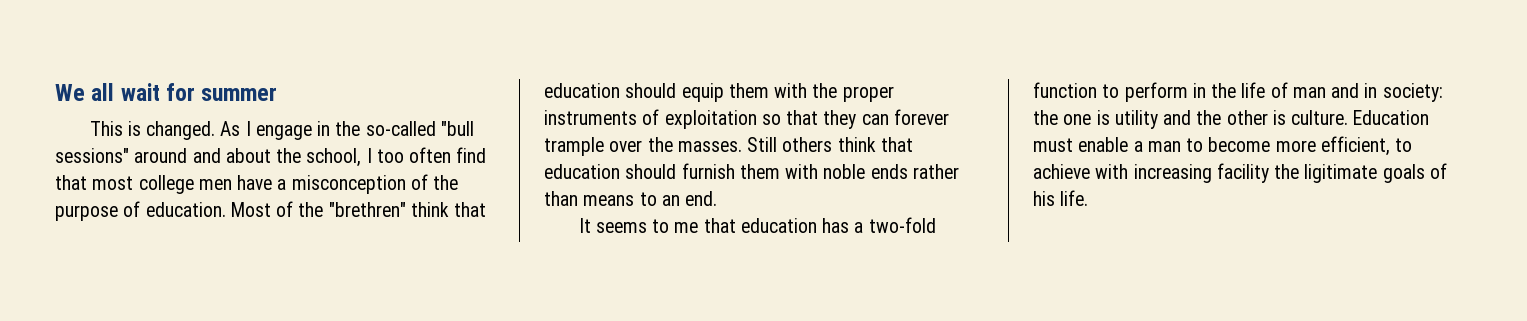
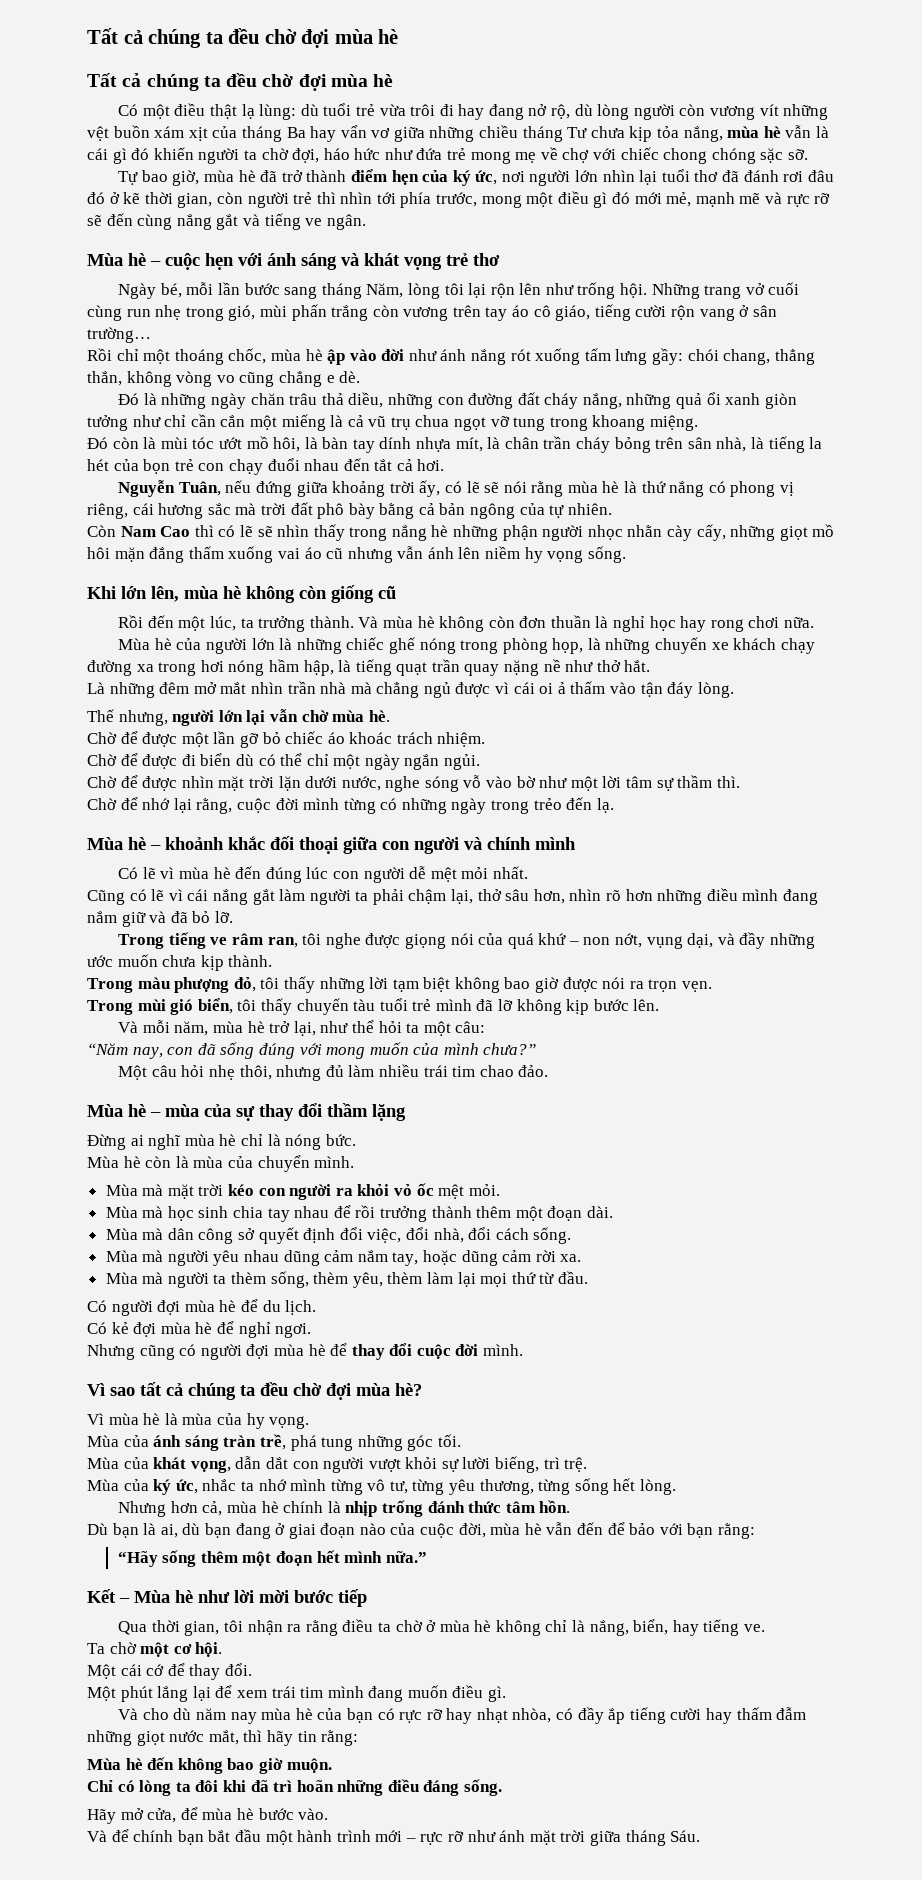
[55,83,278,101] [89,121,474,140] [55,147,487,167] [55,174,459,194] [55,201,487,221] [544,83,894,102] [544,109,949,129] [544,137,913,156] [544,163,959,179] [544,191,718,206] [578,217,936,233] [1033,82,1443,102] [1033,110,1430,129] [1033,136,1413,156] [1033,163,1447,183] [1033,190,1089,206] We all wait for summer // This is changed. As I engage in the so-called "bull sessions" around and about the school, I too often find that most college men have a misconception of the purpose of education. Most of the "brethren" think that education should equip them with the proper instruments of exploitation so that they can forever trample over the masses. Still others think that education should furnish them with noble ends rather than means to an end. // It seems to me that education has a two-fold function to perform in the life of man and in society: the one is utility and the other is culture. Education must enable a man to become more efficient, to achieve with increasing facility the ligitimate goals of his life. -> [87,28,399,48] [87,73,394,91] [118,103,829,120] [87,125,829,142] [87,147,808,164] [118,169,834,186] [87,191,831,208] [87,213,366,230] [87,253,500,270] [118,282,800,299] [87,304,777,321] [87,327,151,343] [87,348,815,365] [87,371,361,387] [118,392,797,409] [87,414,699,431] [87,436,823,453] [87,458,445,475] [118,480,794,497] [87,502,612,519] [87,524,835,541] [87,546,626,563] [87,585,396,603] [118,615,814,632] [118,637,815,654] [87,659,651,676] [87,681,734,698] [87,709,390,726] [87,731,486,748] [87,753,481,770] [87,775,740,792] [87,797,614,814] [87,836,576,854] [118,866,528,883] [87,888,818,905] [87,911,233,927] [118,932,815,949] [87,954,273,971] [87,976,713,993] [87,998,660,1015] [118,1020,486,1036] [87,1042,537,1059] [118,1064,549,1081] [87,1103,406,1121] [87,1134,356,1150] [87,1155,355,1172] [105,1183,500,1200] [105,1205,613,1222] [105,1227,572,1244] [105,1250,582,1266] [105,1271,588,1288] [87,1299,317,1316] [87,1321,312,1338] [87,1343,524,1360] [87,1382,422,1400] [87,1413,310,1429] [87,1434,461,1451] [87,1456,588,1473] [87,1478,677,1495] [118,1500,571,1517] [87,1522,755,1539] [117,1550,427,1567] [87,1589,367,1607] [118,1619,765,1636] [87,1642,223,1657] [87,1663,252,1680] [87,1685,507,1702] [118,1707,807,1724] [87,1730,359,1746] [87,1757,332,1774] [87,1779,503,1796] [87,1807,329,1824] [87,1829,701,1846] Tất cả chúng ta đều chờ đợi mùa hè // Tất cả chúng ta đều chờ đợi mùa hè // Có một điều thật lạ lùng: dù tuổi trẻ vừa trôi đi hay đang nở rộ, dù lòng người còn vương vít những vệt buồn xám xịt của tháng Ba hay vẩn vơ giữa những chiều tháng Tư chưa kịp tỏa nắng, mùa hè vẫn là cái gì đó khiến người ta chờ đợi, háo hức như đứa trẻ mong mẹ về chợ với chiếc chong chóng sặc sỡ. // Tự bao giờ, mùa hè đã trở thành điểm hẹn của ký ức, nơi người lớn nhìn lại tuổi thơ đã đánh rơi đâu đó ở kẽ thời gian, còn người trẻ thì nhìn tới phía trước, mong một điều gì đó mới mẻ, mạnh mẽ và rực rỡ sẽ đến cùng nắng gắt và tiếng ve ngân. // Mùa hè – cuộc hẹn với ánh sáng và khát vọng trẻ thơ // Ngày bé, mỗi lần bước sang tháng Năm, lòng tôi lại rộn lên như trống hội. Những trang vở cuối cùng run nhẹ trong gió, mùi phấn trắng còn vương trên tay áo cô giáo, tiếng cười rộn vang ở sân trường… // Rồi chỉ một thoáng chốc, mùa hè ập vào đời như ánh nắng rót xuống tấm lưng gầy: chói chang, thẳng thắn, không vòng vo cũng chẳng e dè. // Đó là những ngày chăn trâu thả diều, những con đường đất cháy nắng, những quả ổi xanh giòn tưởng như chỉ cần cắn một miếng là cả vũ trụ chua ngọt vỡ tung trong khoang miệng. // Đó còn là mùi tóc ướt mồ hôi, là bàn tay dính nhựa mít, là chân trần cháy bỏng trên sân nhà, là tiếng la hét của bọn trẻ con chạy đuổi nhau đến tắt cả hơi. // Nguyễn Tuân, nếu đứng giữa khoảng trời ấy, có lẽ sẽ nói rằng mùa hè là thứ nắng có phong vị riêng, cái hương sắc mà trời đất phô bày bằng cả bản ngông của tự nhiên. // Còn Nam Cao thì có lẽ sẽ nhìn thấy trong nắng hè những phận người nhọc nhằn cày cấy, những giọt mồ hôi mặn đắng thấm xuống vai áo cũ nhưng vẫn ánh lên niềm hy vọng sống. // Khi lớn lên, mùa hè không còn giống cũ // Rồi đến một lúc, ta trưởng thành. Và mùa hè không còn đơn thuần là nghỉ học hay rong chơi nữa. // Mùa hè của người lớn là những chiếc ghế nóng trong phòng họp, là những chuyến xe khách chạy đường xa trong hơi nóng hầm hập, là tiếng quạt trần quay nặng nề như thở hắt. // Là những đêm mở mắt nhìn trần nhà mà chẳng ngủ được vì cái oi ả thấm vào tận đáy lòng. // Thế nhưng, người lớn lại vẫn chờ mùa hè. // Chờ để được một lần gỡ bỏ chiếc áo khoác trách nhiệm. // Chờ để được đi biển dù có thể chỉ một ngày ngắn ngủi. // Chờ để được nhìn mặt trời lặn dưới nước, nghe sóng vỗ vào bờ như một lời tâm sự thầm thì. // Chờ để nhớ lại rằng, cuộc đời mình từng có những ngày trong trẻo đến lạ. // Mùa hè – khoảnh khắc đối thoại giữa con người và chính mình // Có lẽ vì mùa hè đến đúng lúc con người dễ mệt mỏi nhất. // Cũng có lẽ vì cái nắng gắt làm người ta phải chậm lại, thở sâu hơn, nhìn rõ hơn những điều mình đang nắm giữ và đã bỏ lỡ. // Trong tiếng ve râm ran, tôi nghe được giọng nói của quá khứ – non nớt, vụng dại, và đầy những ước muốn chưa kịp thành. // Trong màu phượng đỏ, tôi thấy những lời tạm biệt không bao giờ được nói ra trọn vẹn. // Trong mùi gió biển, tôi thấy chuyến tàu tuổi trẻ mình đã lỡ không kịp bước lên. // Và mỗi năm, mùa hè trở lại, như thể hỏi ta một câu: // “Năm nay, con đã sống đúng với mong muốn của mình chưa?” // Một câu hỏi nhẹ thôi, nhưng đủ làm nhiều trái tim chao đảo. // Mùa hè – mùa của sự thay đổi thầm lặng // Đừng ai nghĩ mùa hè chỉ là nóng bức. // Mùa hè còn là mùa của chuyển mình. // Mùa mà mặt trời kéo con người ra khỏi vỏ ốc mệt mỏi. // Mùa mà học sinh chia tay nhau để rồi trưởng thành thêm một đoạn dài. // Mùa mà dân công sở quyết định đổi việc, đổi nhà, đổi cách sống. // Mùa mà người yêu nhau dũng cảm nắm tay, hoặc dũng cảm rời xa. // Mùa mà người ta thèm sống, thèm yêu, thèm làm lại mọi thứ từ đầu. // Có người đợi mùa hè để du lịch. // Có kẻ đợi mùa hè để nghỉ ngơi. // Nhưng cũng có người đợi mùa hè để thay đổi cuộc đời mình. // Vì sao tất cả chúng ta đều chờ đợi mùa hè? // Vì mùa hè là mùa của hy vọng. // Mùa của ánh sáng tràn trề, phá tung những góc tối. // Mùa của khát vọng, dẫn dắt con người vượt khỏi sự lười biếng, trì trệ. // Mùa của ký ức, nhắc ta nhớ mình từng vô tư, từng yêu thương, từng sống hết lòng. // Nhưng hơn cả, mùa hè chính là nhịp trống đánh thức tâm hồn. // Dù bạn là ai, dù bạn đang ở giai đoạn nào của cuộc đời, mùa hè vẫn đến để bảo với bạn rằng: // “Hãy sống thêm một đoạn hết mình nữa.” // Kết – Mùa hè như lời mời bước tiếp // Qua thời gian, tôi nhận ra rằng điều ta chờ ở mùa hè không chỉ là nắng, biển, hay tiếng ve. // Ta chờ một cơ hội. // Một cái cớ để thay đổi. // Một phút lắng lại để xem trái tim mình đang muốn điều gì. // Và cho dù năm nay mùa hè của bạn có rực rỡ hay nhạt nhòa, có đầy ắp tiếng cười hay thấm đẫm những giọt nước mắt, thì hãy tin rằng: // Mùa hè đến không bao giờ muộn. // Chỉ có lòng ta đôi khi đã trì hoãn những điều đáng sống. // Hãy mở cửa, để mùa hè bước vào. // Và để chính bạn bắt đầu một hành trình mới – rực rỡ như ánh mặt trời giữa tháng Sáu.

